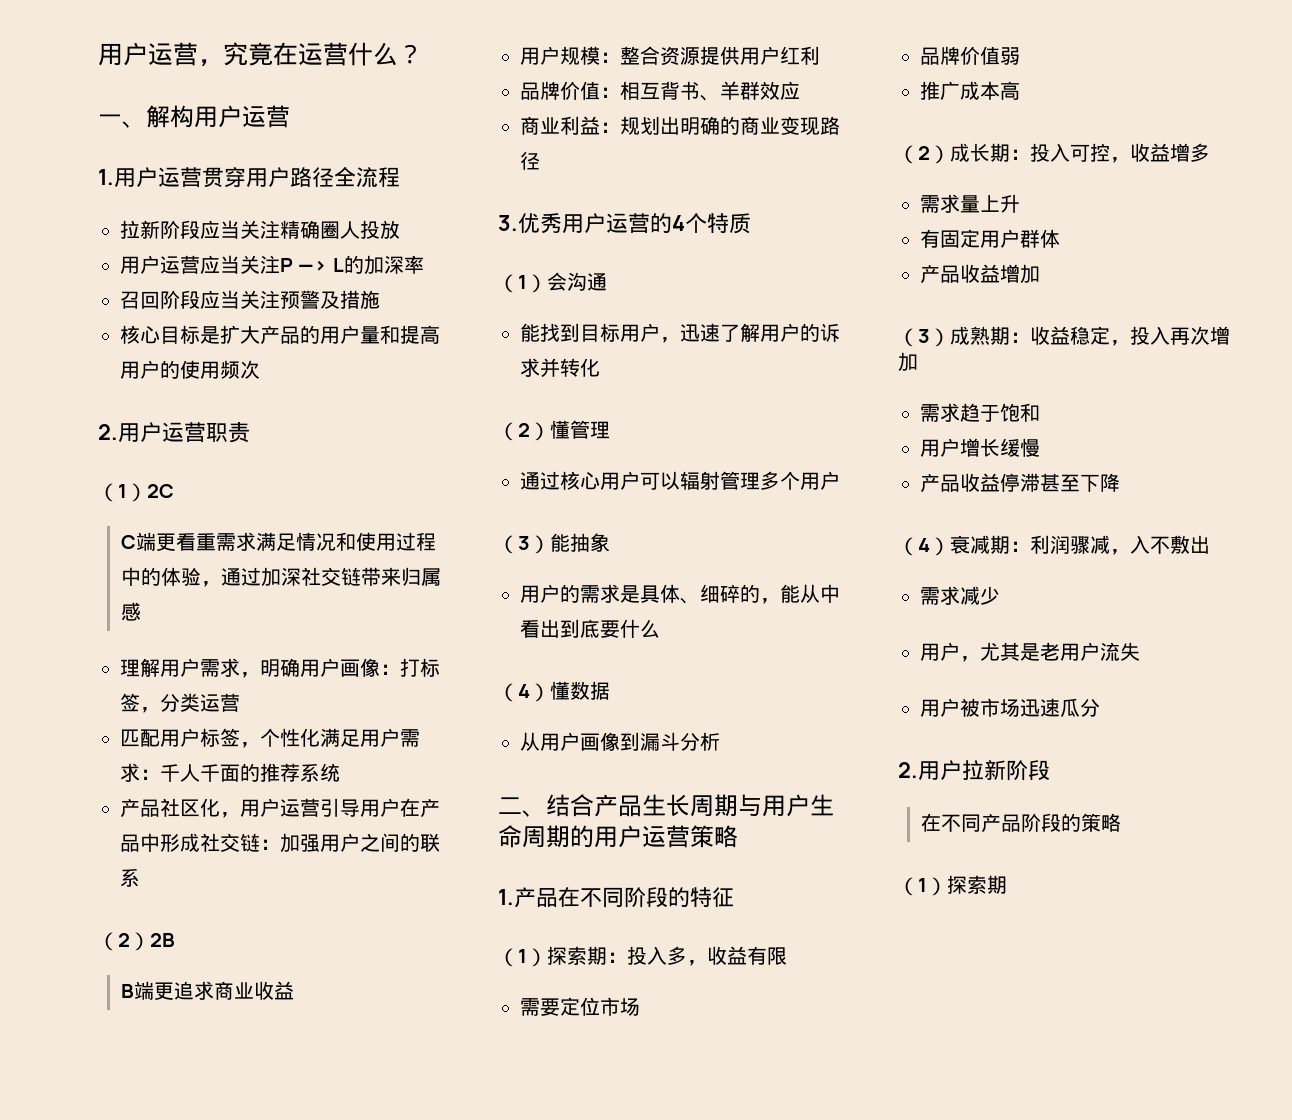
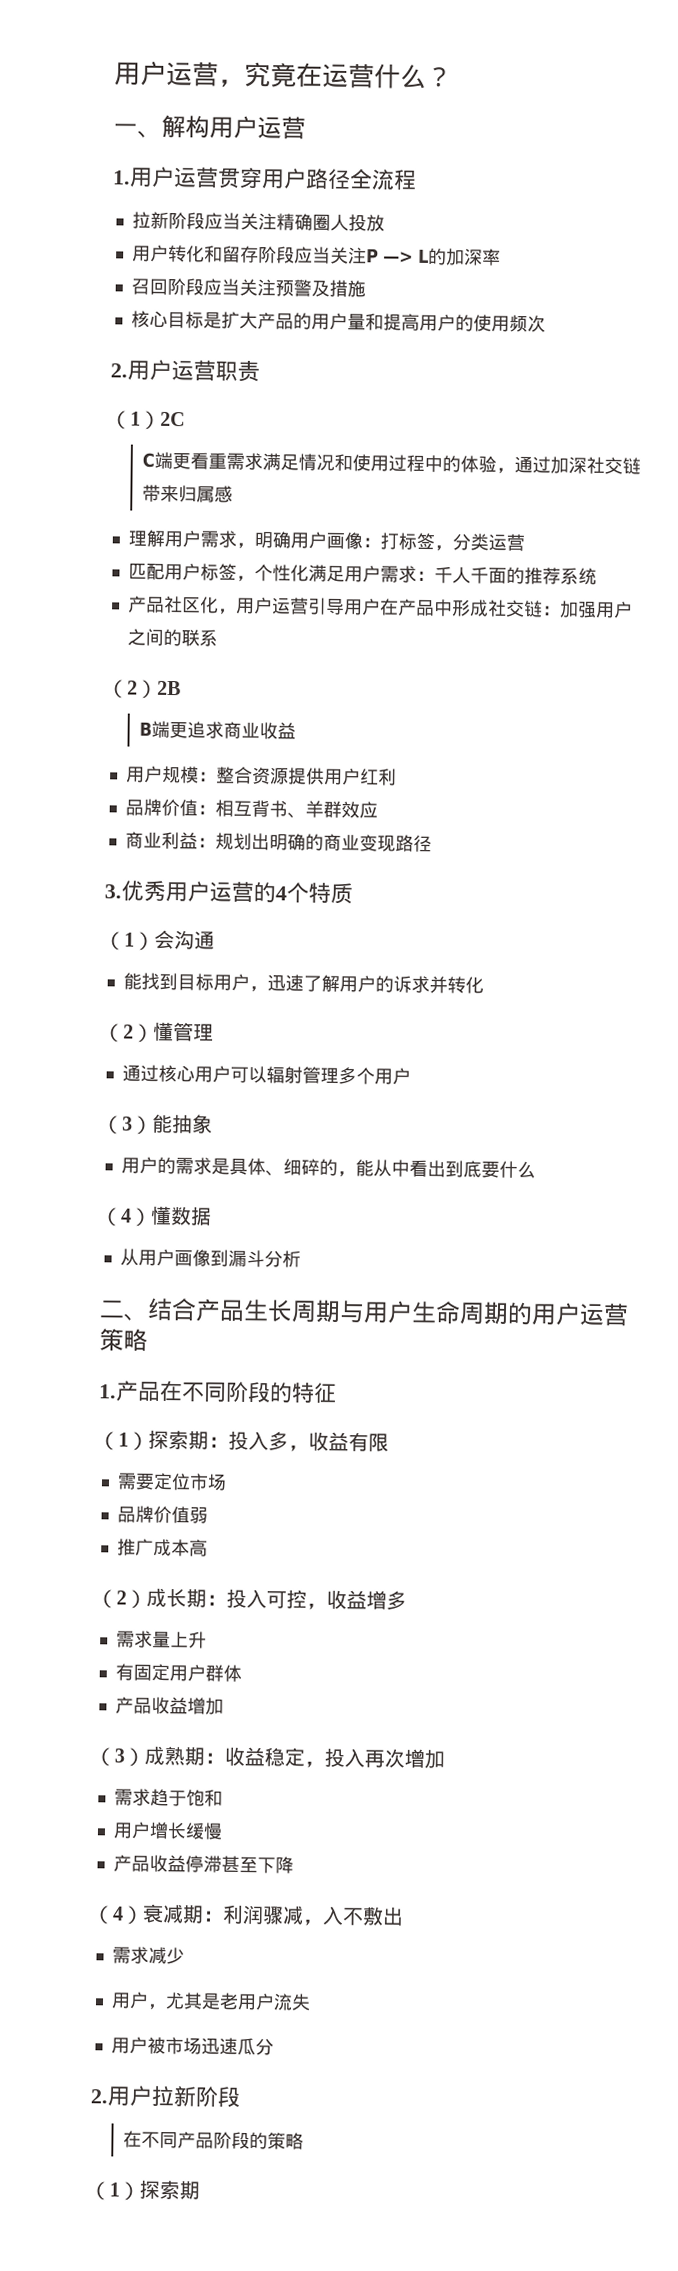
[160,255,200,274] 运营 -> [167,244,295,264] 转化和留存阶段

